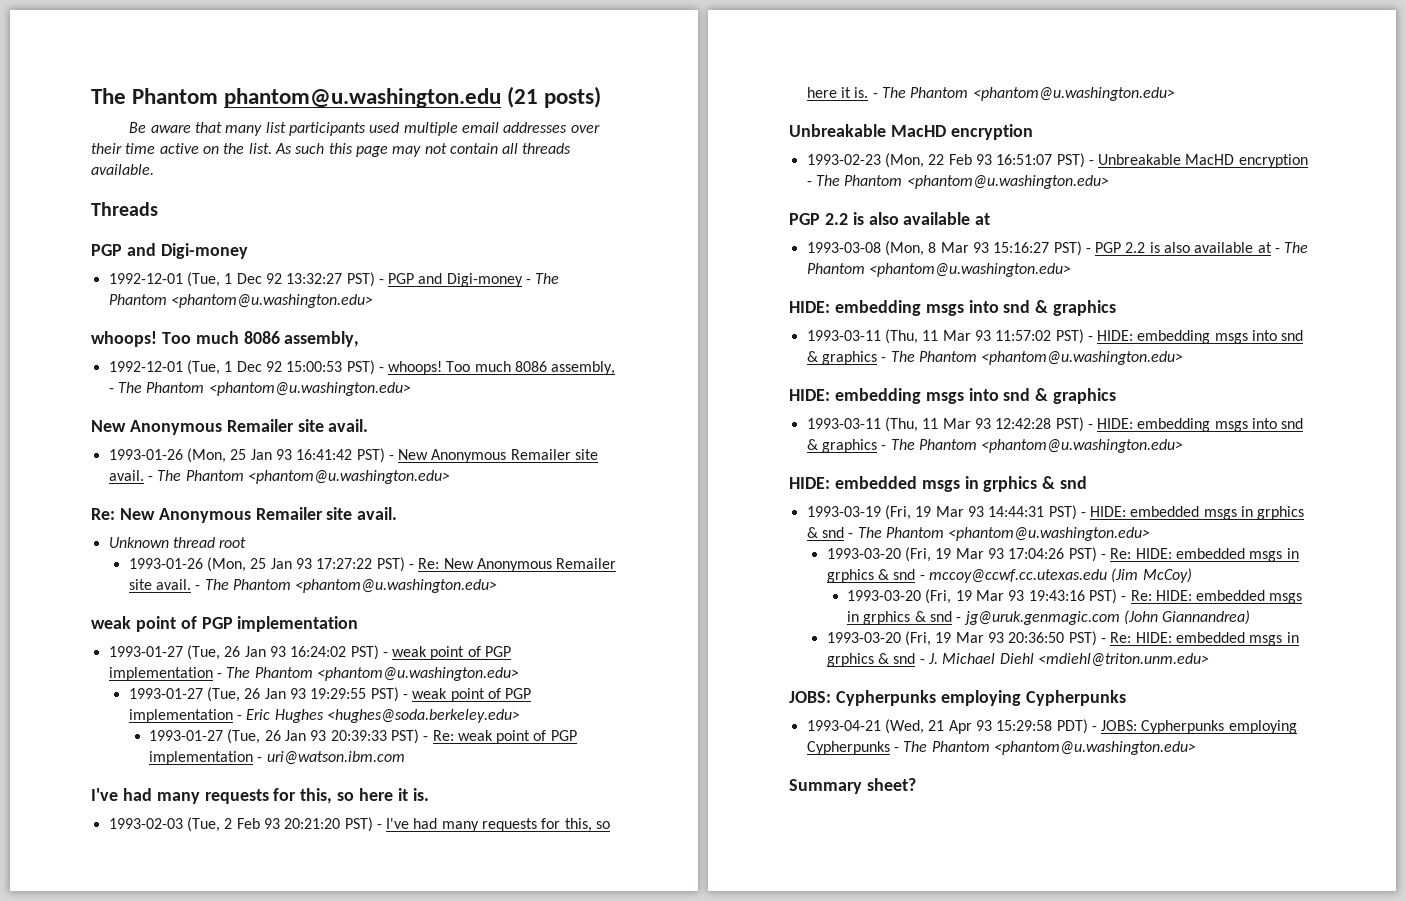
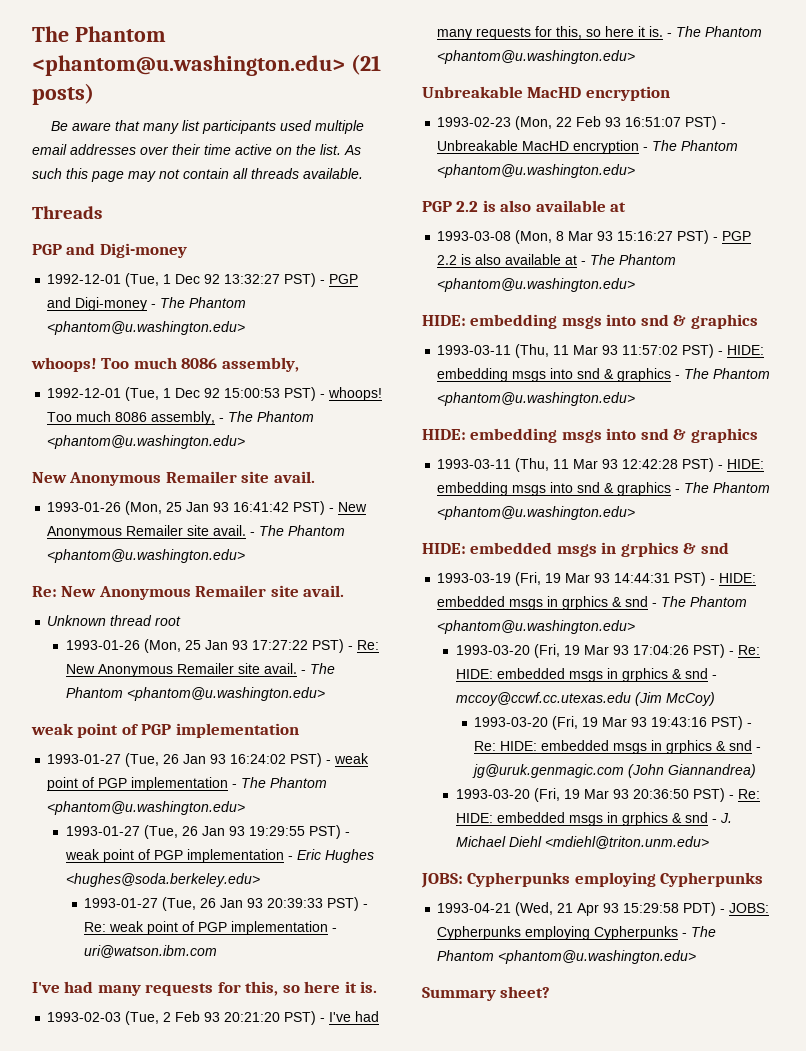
[91,88,502,108] The Phantom phantom@u.washington.edu -> [32,26,166,42] [32,55,345,76] The Phantom <phantom@u.washington.edu>

